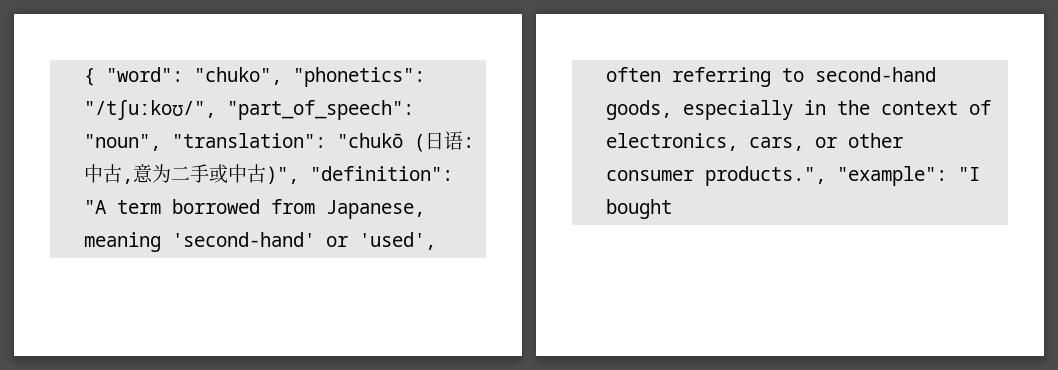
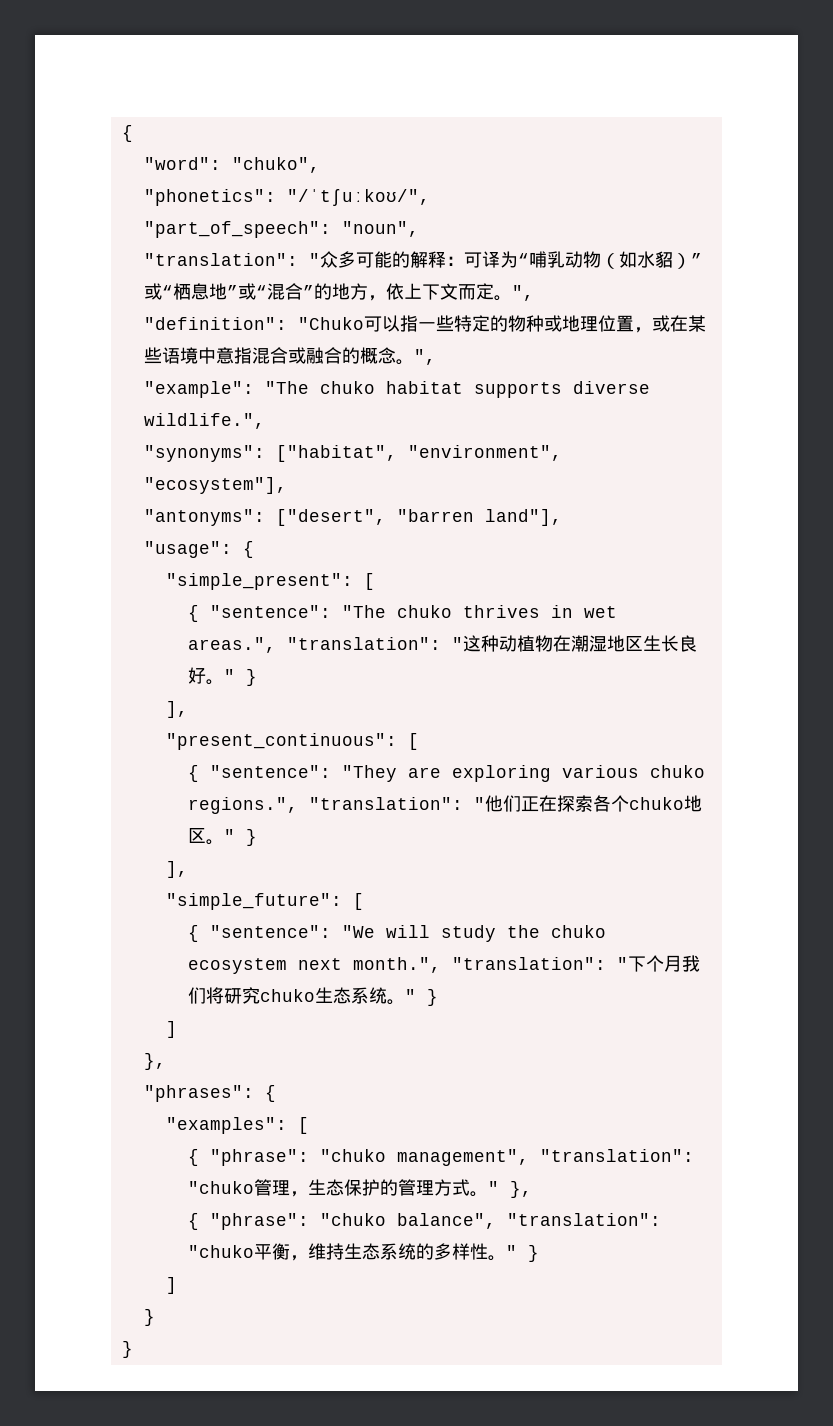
[84,68,95,86] { -> [121,125,133,142] { //
[293,67,425,87] [84,100,216,120] "phonetics": "/tʃuːkoʊ/", -> [143,189,430,206] // "phonetics": "/ˈtʃuːkoʊ/", //
[172,131,474,152] [84,164,453,184] [84,199,425,219] [84,232,436,252] [606,67,936,87] [606,100,991,120] [606,133,903,151] [606,166,980,186] [606,199,672,219] "translation": "chukō (日语:中古,意为二手或中古)", "definition": "A term borrowed from Japanese, meaning 'second-hand' or 'used', often referring to second-hand goods, especially in the context of electronics, cars, or other consumer products.", "example": "I bought -> [143,251,702,269] [143,283,534,301] [143,315,706,333] [143,347,436,365] [143,381,650,398] [143,413,265,429] [143,445,562,462] [143,477,287,494] [143,509,562,526] [143,541,254,558] [165,573,375,590] [187,605,617,622] [187,635,697,653] [187,667,257,686] [165,701,188,718] [165,733,419,750] [187,765,705,782] [187,795,702,814] [187,828,257,846] [165,861,188,878] [165,893,364,910] [187,925,606,942] [187,955,700,974] [187,987,438,1006] [165,1021,177,1038] [143,1053,166,1070] [143,1085,276,1102] [165,1117,309,1134] [187,1149,694,1166] [187,1179,532,1198] [187,1213,661,1230] [187,1243,539,1262] [165,1277,177,1294] [143,1309,155,1326] [121,1341,133,1358] // "translation": "众多可能的解释：可译为“哺乳动物（如水貂）”或“栖息地”或“混合”的地方，依上下文而定。", // "definition": "Chuko可以指一些特定的物种或地理位置，或在某些语境中意指混合或融合的概念。", // "example": "The chuko habitat supports diverse wildlife.", // "synonyms": ["habitat", "environment", "ecosystem"], // "antonyms": ["desert", "barren land"], // "usage": { // "simple_present": [ // { "sentence": "The chuko thrives in wet areas.", "translation": "这种动植物在潮湿地区生长良好。" } // ], // "present_continuous": [ // { "sentence": "They are exploring various chuko regions.", "translation": "他们正在探索各个chuko地区。" } // ], // "simple_future": [ // { "sentence": "We will study the chuko ecosystem next month.", "translation": "下个月我们将研究chuko生态系统。" } // ] // }, // "phrases": { // "examples": [ // { "phrase": "chuko management", "translation": "chuko管理，生态保护的管理方式。" }, // { "phrase": "chuko balance", "translation": "chuko平衡，维持生态系统的多样性。" } // ] // } // }

